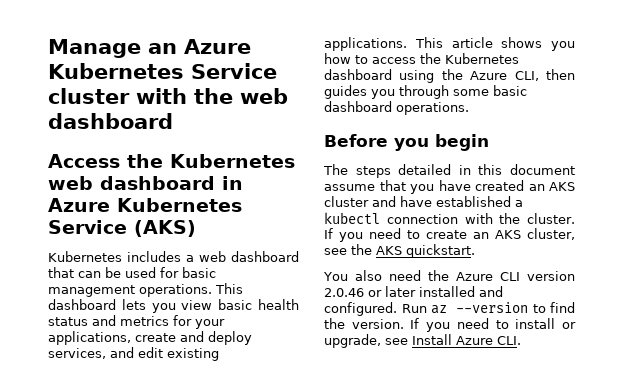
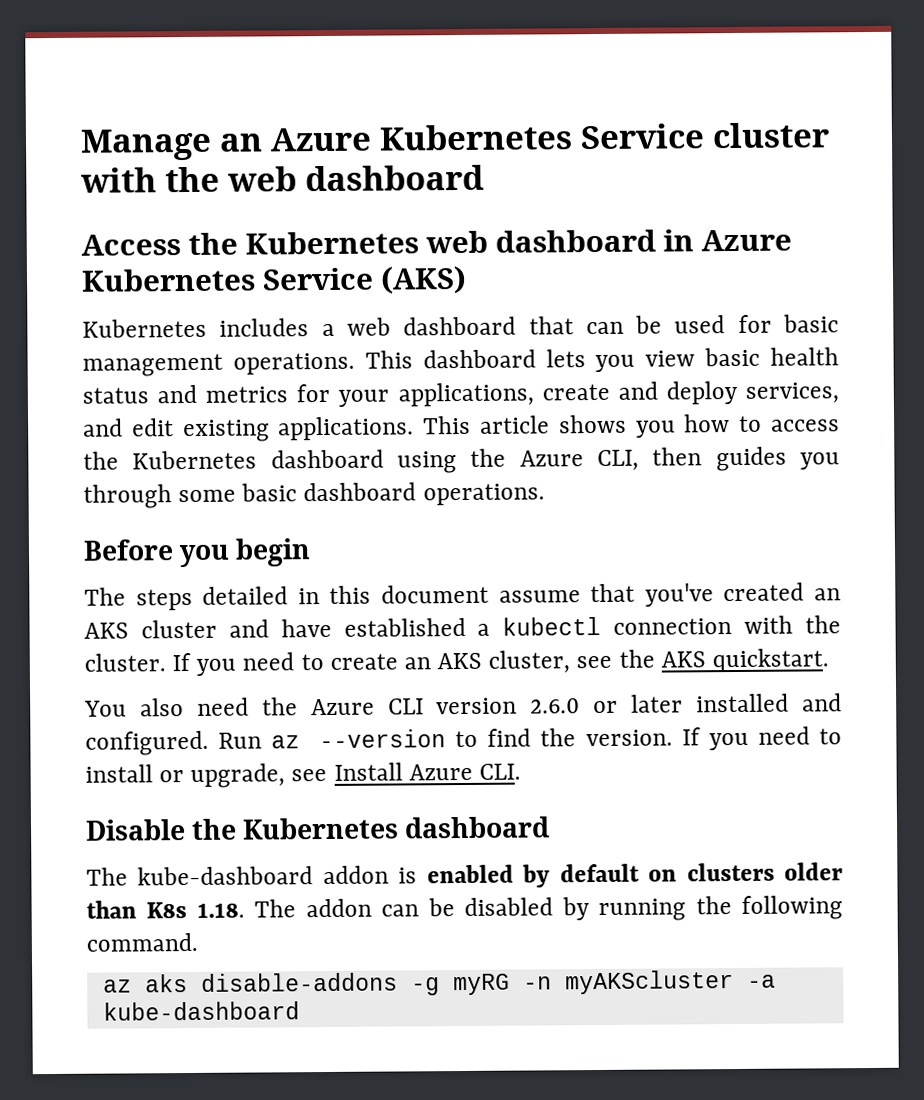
[410,180,471,194] you have -> [644,583,714,607] you've
[324,288,364,297] 2.0.46 -> [530,698,581,714] 2.6.0
(521, 340) none -> [85,816,551,841] [86,862,844,888] [86,895,843,922] [86,932,198,952] [102,970,776,996] [102,1001,300,1021] // Disable the Kubernetes dashboard // The kube-dashboard addon is enabled by default on clusters older than K8s 1.18. The addon can be disabled by running the following command. // az aks disable-addons -g myRG -n myAKScluster -a kube-dashboard

